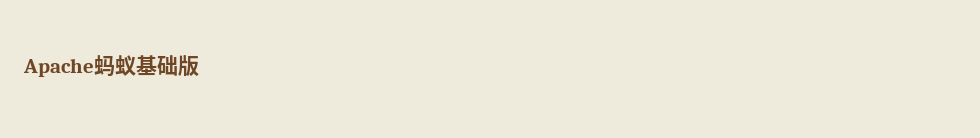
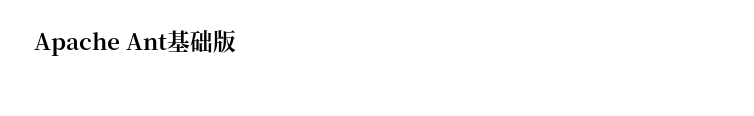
[94,55,136,77] 蚂蚁 -> [126,33,168,50] Ant

